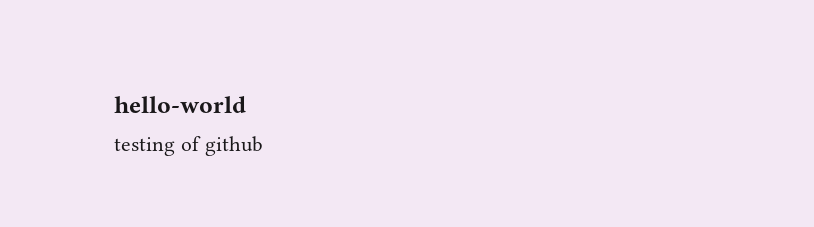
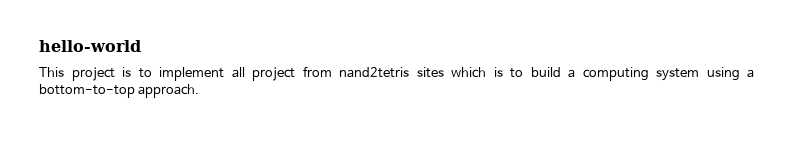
[114,136,263,156] testing of github -> [39,66,754,81] [39,84,200,98] This project is to implement all project from nand2tetris sites which is to build a computing system using a bottom-to-top approach.

